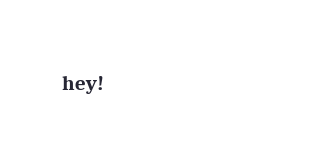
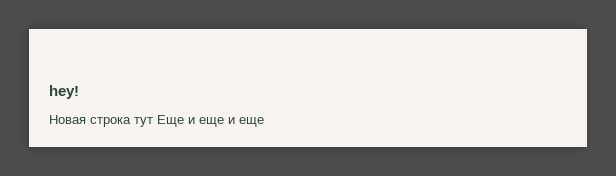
(104, 84) none -> [49,115,264,127] // Новая строка тут Еще и еще и еще

